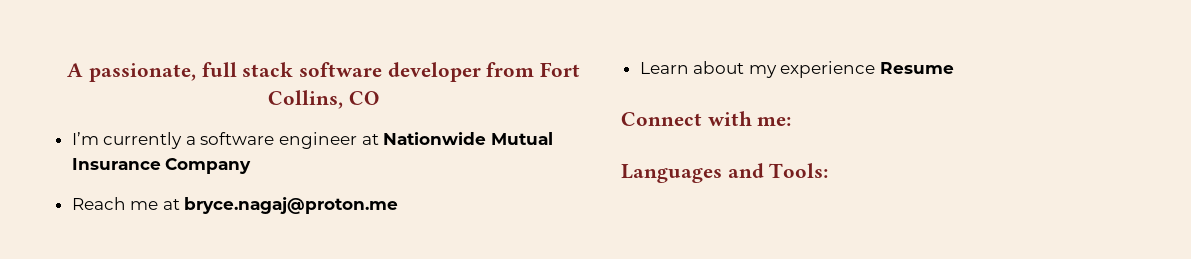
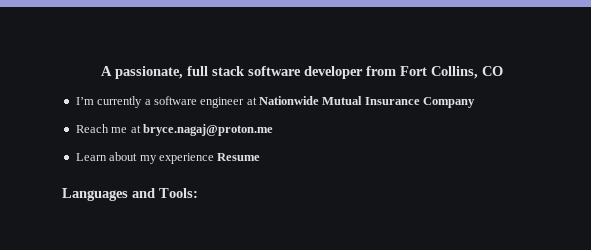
[621,111,792,126] // Connect with me: -> (261, 157) none

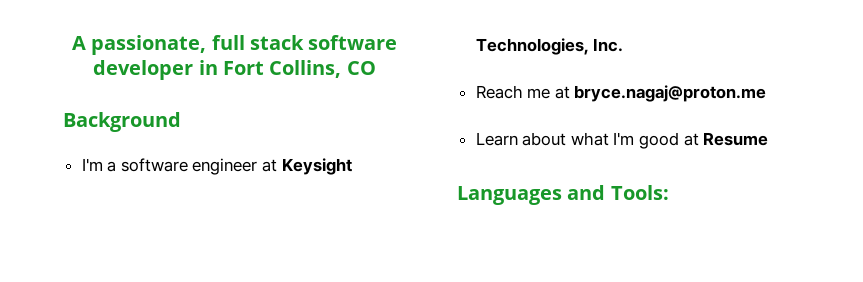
[366,66,396,76] from -> [198,60,218,75] in
[75,96,143,108] // I’m currently -> [63,112,181,132] [81,158,103,171] // Background // I'm
[259,96,476,108] Nationwide Mutual Insurance Company -> [281,158,352,175] [475,38,624,55] Keysight Technologies, Inc.
[139,153,214,164] my experience -> [570,132,699,149] what I'm good at

